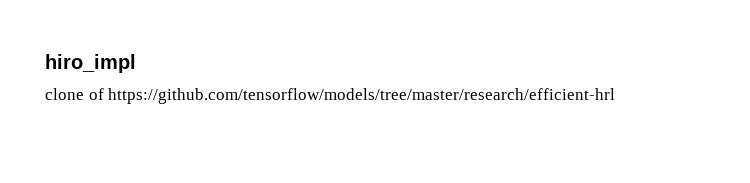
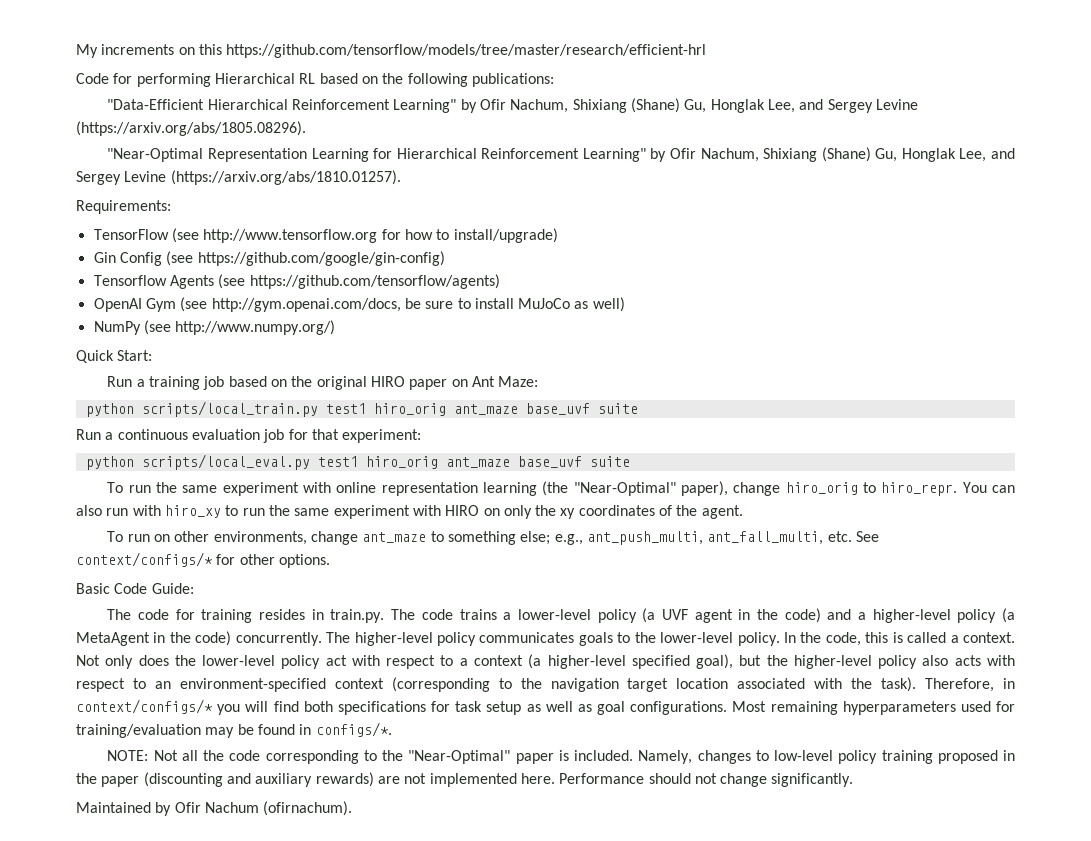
[45,54,136,73] [45,88,616,104] hiro_impl // clone of https://github.com/tensorflow/models/tree/master/research/efficient-hrl -> [76,44,707,58] [76,73,554,87] [107,98,918,113] [76,121,306,136] [107,147,1016,162] [76,170,401,185] [76,200,171,214] [93,228,558,243] [93,251,445,266] [93,274,500,289] [93,297,625,312] [93,320,336,335] [76,350,153,363] [107,376,539,390] [85,401,638,417] [76,429,422,443] [85,454,630,470] [107,481,1016,496] [76,505,743,519] [107,531,879,545] [76,552,330,568] [76,583,194,594] [107,608,1015,623] [76,631,1016,646] [76,654,1015,669] [76,677,1015,692] [76,699,1015,715] [76,722,392,738] [107,750,1016,764] [76,772,854,787] [76,801,353,816] My increments on this https://github.com/tensorflow/models/tree/master/research/efficient-hrl // Code for performing Hierarchical RL based on the following publications: // "Data-Efficient Hierarchical Reinforcement Learning" by Ofir Nachum, Shixiang (Shane) Gu, Honglak Lee, and Sergey Levine (https://arxiv.org/abs/1805.08296). // "Near-Optimal Representation Learning for Hierarchical Reinforcement Learning" by Ofir Nachum, Shixiang (Shane) Gu, Honglak Lee, and Sergey Levine (https://arxiv.org/abs/1810.01257). // Requirements: // TensorFlow (see http://www.tensorflow.org for how to install/upgrade) // Gin Config (see https://github.com/google/gin-config) // Tensorflow Agents (see https://github.com/tensorflow/agents) // OpenAI Gym (see http://gym.openai.com/docs, be sure to install MuJoCo as well) // NumPy (see http://www.numpy.org/) // Quick Start: // Run a training job based on the original HIRO paper on Ant Maze: // python scripts/local_train.py test1 hiro_orig ant_maze base_uvf suite // Run a continuous evaluation job for that experiment: // python scripts/local_eval.py test1 hiro_orig ant_maze base_uvf suite // To run the same experiment with online representation learning (the "Near-Optimal" paper), change hiro_orig to hiro_repr. You can also run with hiro_xy to run the same experiment with HIRO on only the xy coordinates of the agent. // To run on other environments, change ant_maze to something else; e.g., ant_push_multi, ant_fall_multi, etc. See context/configs/* for other options. // Basic Code Guide: // The code for training resides in train.py. The code trains a lower-level policy (a UVF agent in the code) and a higher-level policy (a MetaAgent in the code) concurrently. The higher-level policy communicates goals to the lower-level policy. In the code, this is called a context. Not only does the lower-level policy act with respect to a context (a higher-level specified goal), but the higher-level policy also acts with respect to an environment-specified context (corresponding to the navigation target location associated with the task). Therefore, in context/configs/* you will find both specifications for task setup as well as goal configurations. Most remaining hyperparameters used for training/evaluation may be found in configs/*. // NOTE: Not all the code corresponding to the "Near-Optimal" paper is included. Namely, changes to low-level policy training proposed in the paper (discounting and auxiliary rewards) are not implemented here. Performance should not change significantly. // Maintained by Ofir Nachum (ofirnachum).

